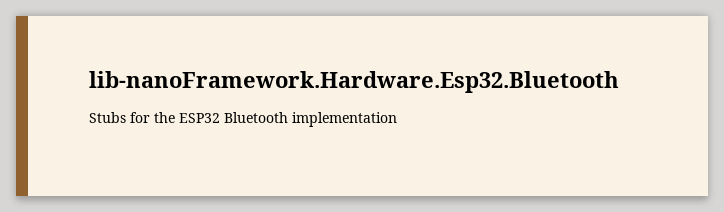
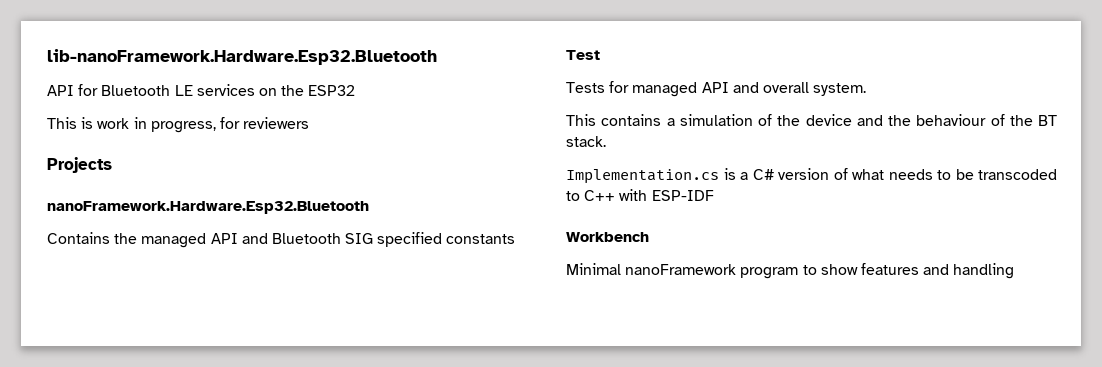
[89,112,397,127] Stubs for the ESP32 Bluetooth implementation -> [47,84,356,96] [47,117,310,133] [47,157,112,173] [47,201,369,214] [47,232,516,248] [566,50,600,60] [566,81,867,97] [566,114,1057,126] [566,136,606,147] [566,168,1057,184] [566,189,714,201] [566,232,649,242] [566,263,1015,279] API for Bluetooth LE services on the ESP32 // This is work in progress, for reviewers // Projects // nanoFramework.Hardware.Esp32.Bluetooth // Contains the managed API and Bluetooth SIG specified constants // Test // Tests for managed API and overall system. // This contains a simulation of the device and the behaviour of the BT stack. // Implementation.cs is a C# version of what needs to be transcoded to C++ with ESP-IDF // Workbench // Minimal nanoFramework program to show features and handling

